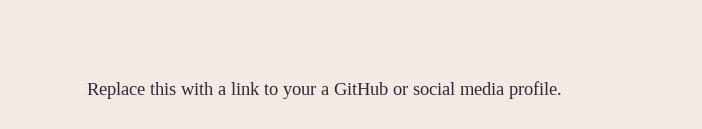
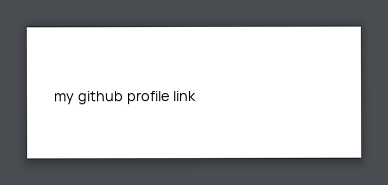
[87,81,563,99] Replace this with a link to your a GitHub or social media profile. -> [54,90,197,105] my github profile link

